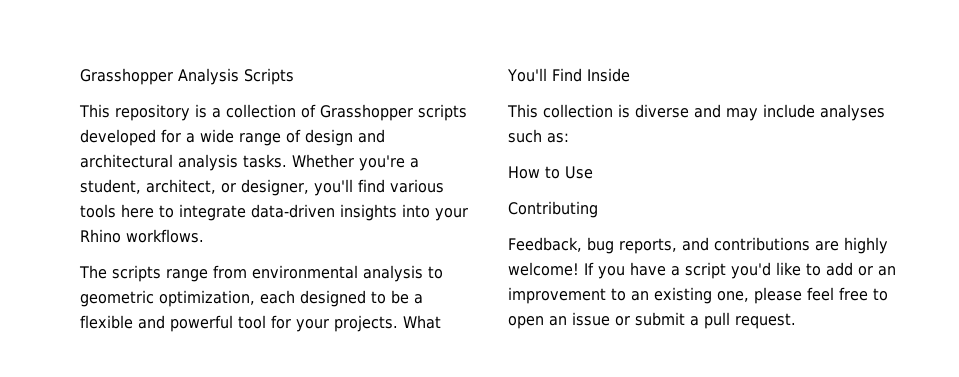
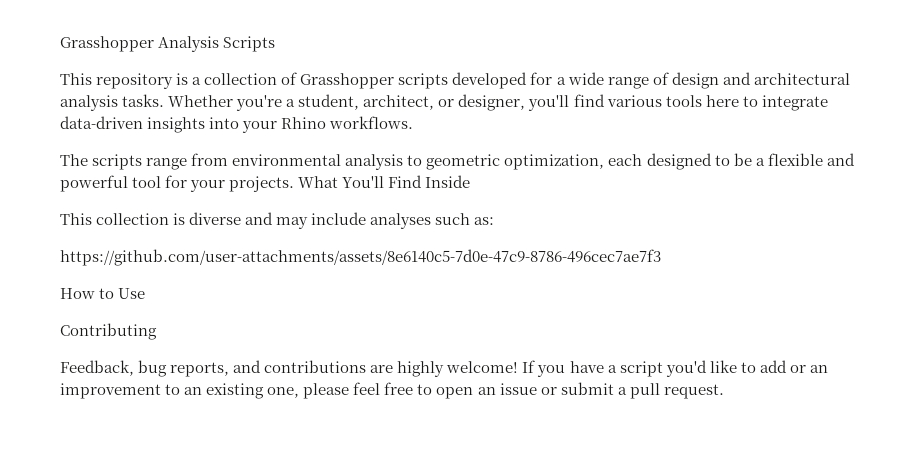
(569, 138) none -> [60,249,661,266] // https://github.com/user-attachments/assets/8e6140c5-7d0e-47c9-8786-496cec7ae7f3

